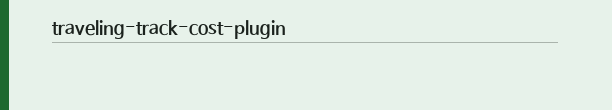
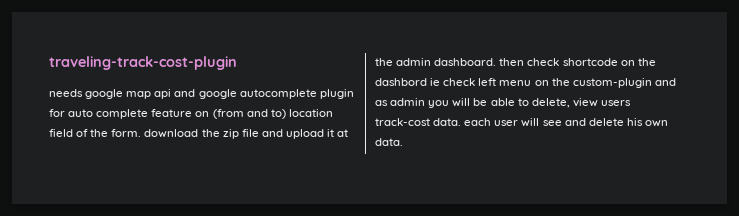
(286, 29) none -> [49,89,354,99] [49,109,333,119] [49,129,349,139] [375,58,656,66] [375,78,676,88] [375,98,631,108] [375,118,668,127] [375,138,403,146] // needs google map api and google autocomplete plugin for auto complete feature on (from and to) location field of the form. download the zip file and upload it at the admin dashboard. then check shortcode on the dashbord ie check left menu on the custom-plugin and as admin you will be able to delete, view users track-cost data. each user will see and delete his own data.

